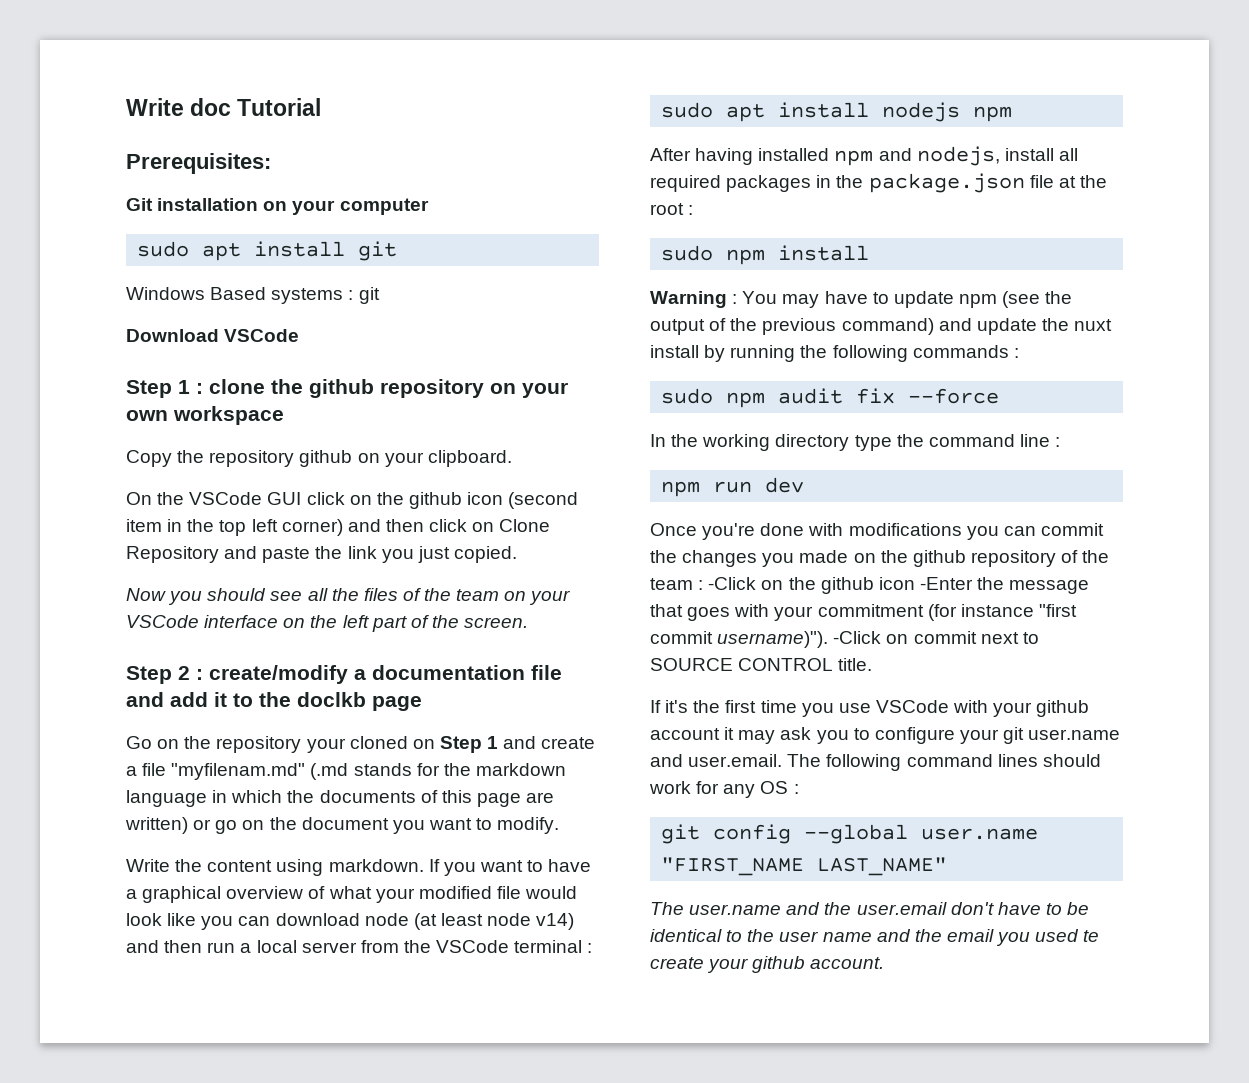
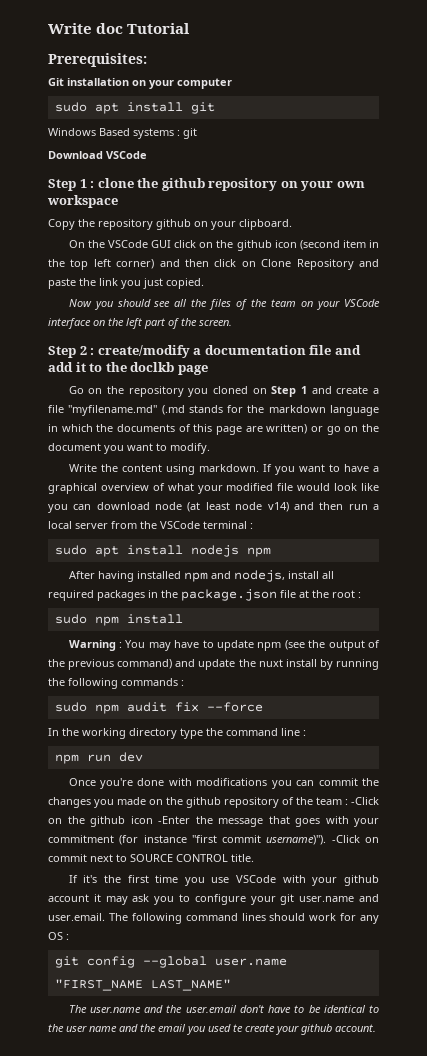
[306,738,346,753] your -> [188,388,209,397] you
[171,763,306,780] "myfilenam.md" -> [68,405,158,416] "myfilename.md"

